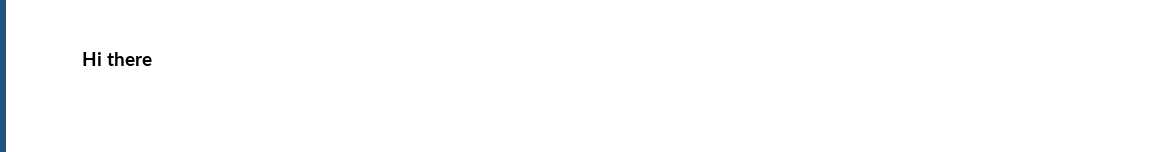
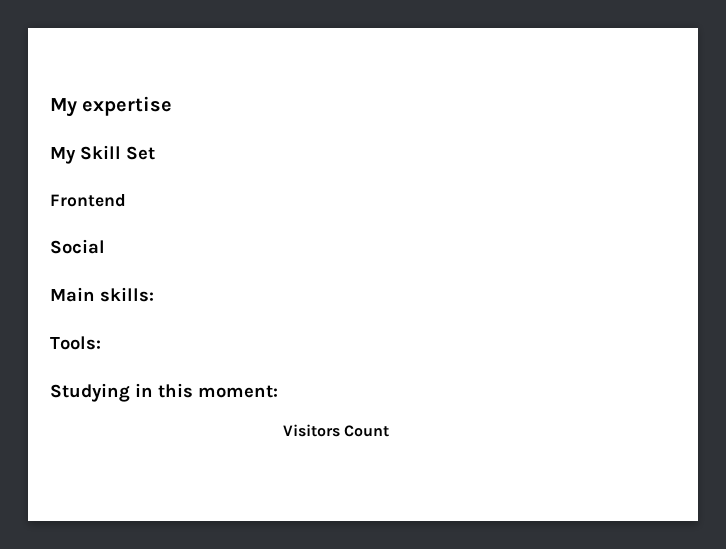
[82,52,152,66] Hi there -> [50,96,173,117] [50,145,155,164] [50,194,126,207] [50,239,105,254] [50,287,154,302] [50,336,101,350] [50,383,278,402] [282,424,390,437] My expertise // My Skill Set // Frontend // Social // Main skills: // Tools: // Studying in this moment: // Visitors Count

